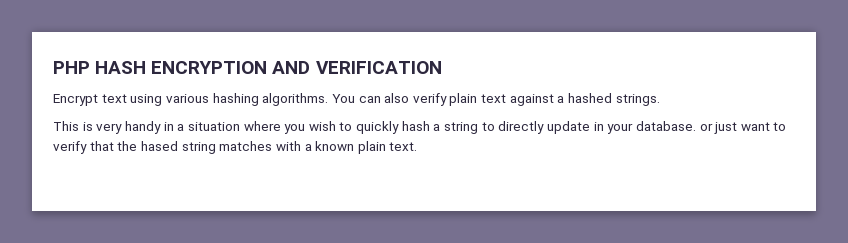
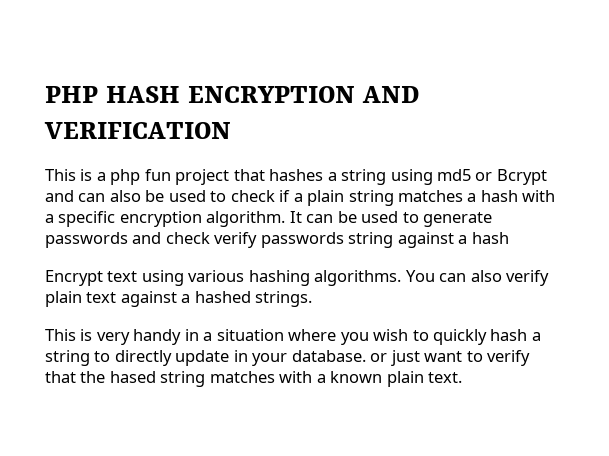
(442, 67) none -> [45,169,547,185] [45,190,556,206] [45,211,493,227] [45,232,509,248] // This is a php fun project that hashes a string using md5 or Bcrypt and can also be used to check if a plain string matches a hash with a specific encryption algorithm. It can be used to generate passwords and check verify passwords string against a hash

